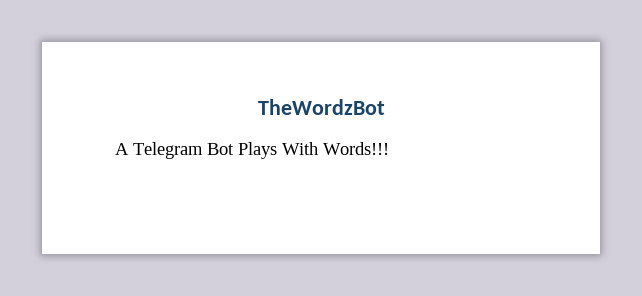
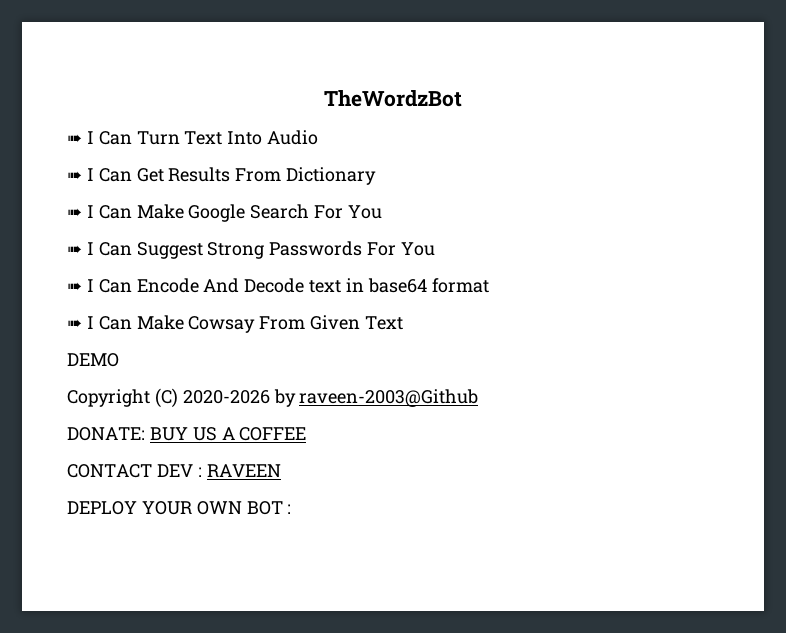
[115,142,389,159] A Telegram Bot Plays With Words!!! -> [67,130,319,145] [67,167,377,185] [67,204,383,222] [67,241,436,259] [67,278,489,293] [67,315,404,333] [67,353,119,367] [67,388,479,408] [67,427,307,441] [67,464,281,478] [67,501,292,515] ➠ I Can Turn Text Into Audio // ➠ I Can Get Results From Dictionary // ➠ I Can Make Google Search For You // ➠ I Can Suggest Strong Passwords For You // ➠ I Can Encode And Decode text in base64 format // ➠ I Can Make Cowsay From Given Text // DEMO // Copyright (C) 2020-2026 by raveen-2003@Github // DONATE: BUY US A COFFEE // CONTACT DEV : RAVEEN // DEPLOY YOUR OWN BOT :

